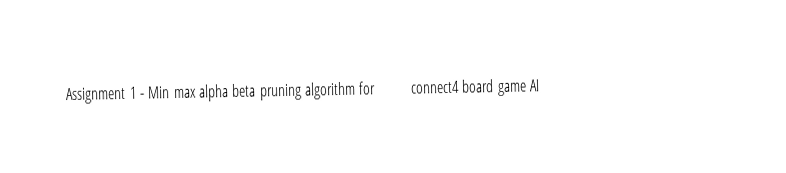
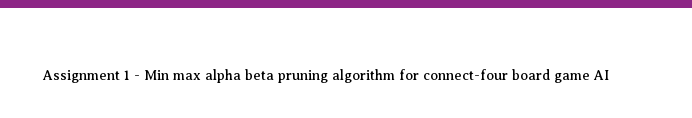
[410,80,460,94] connect4 -> [423,69,508,80] connect-four

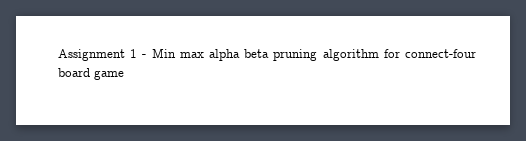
[593,70,609,80] AI -> (124, 75) none

